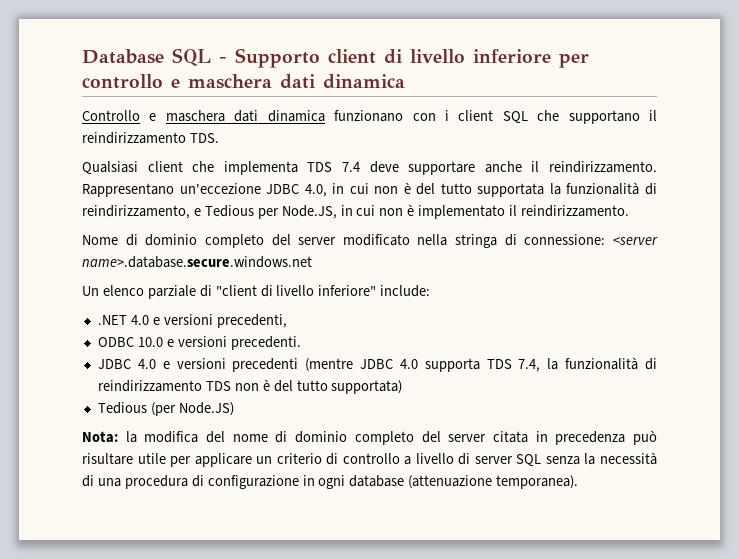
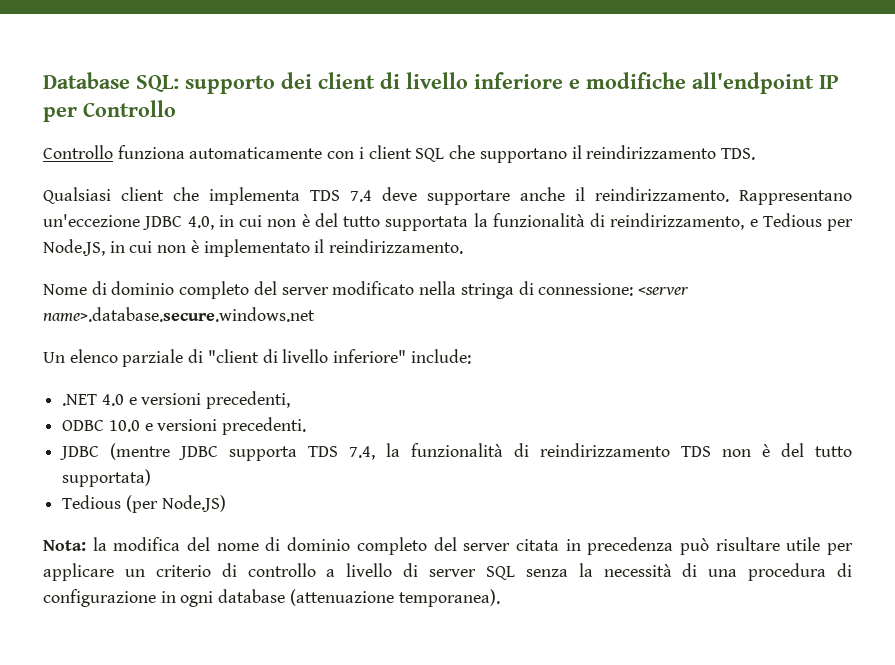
[172,48,320,68] SQL - Supporto -> [136,72,312,94] SQL: supporto dei
[559,53,589,68] [82,74,405,89] [82,110,404,122] per controllo e maschera dati dinamica // Controllo e maschera dati dinamica funzionano -> [569,72,839,94] [43,100,176,122] [43,145,323,159] e modifiche all'endpoint IP per Controllo // Controllo funziona automaticamente
[137,358,299,372] 4.0 e versioni precedenti -> (100, 453) none
[399,359,418,369] 4.0 -> (219, 453) none

